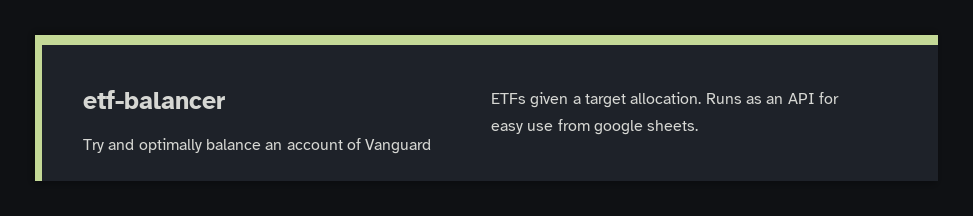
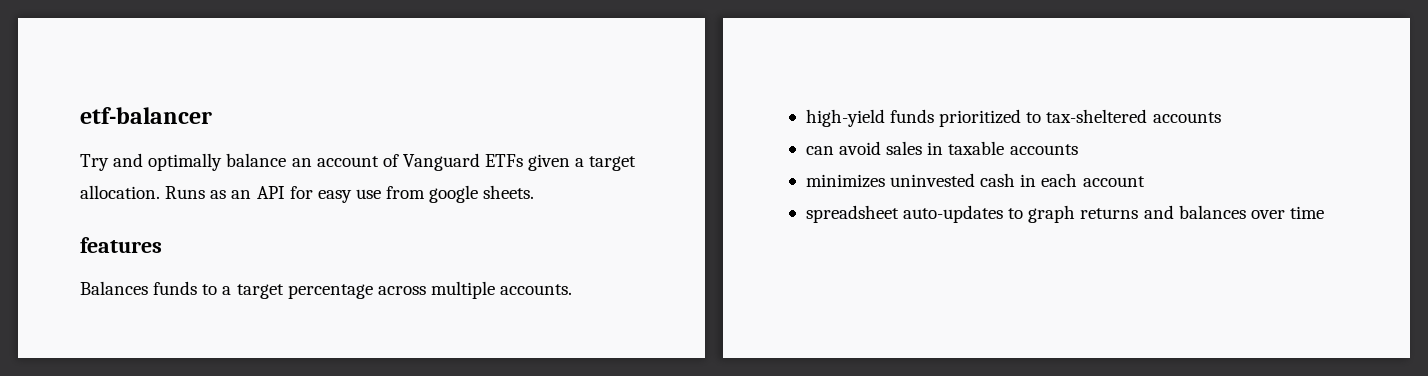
(699, 125) none -> [80,237,162,253] [80,281,573,299] [805,109,1221,127] [805,141,1078,155] [805,173,1145,188] [805,205,1324,223] // features // Balances funds to a target percentage across multiple accounts. // high-yield funds prioritized to tax-sheltered accounts // can avoid sales in taxable accounts // minimizes uninvested cash in each account // spreadsheet auto-updates to graph returns and balances over time

